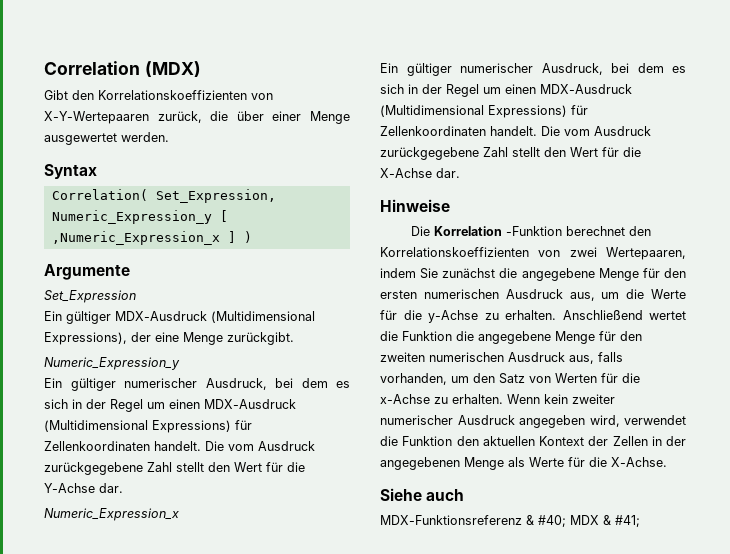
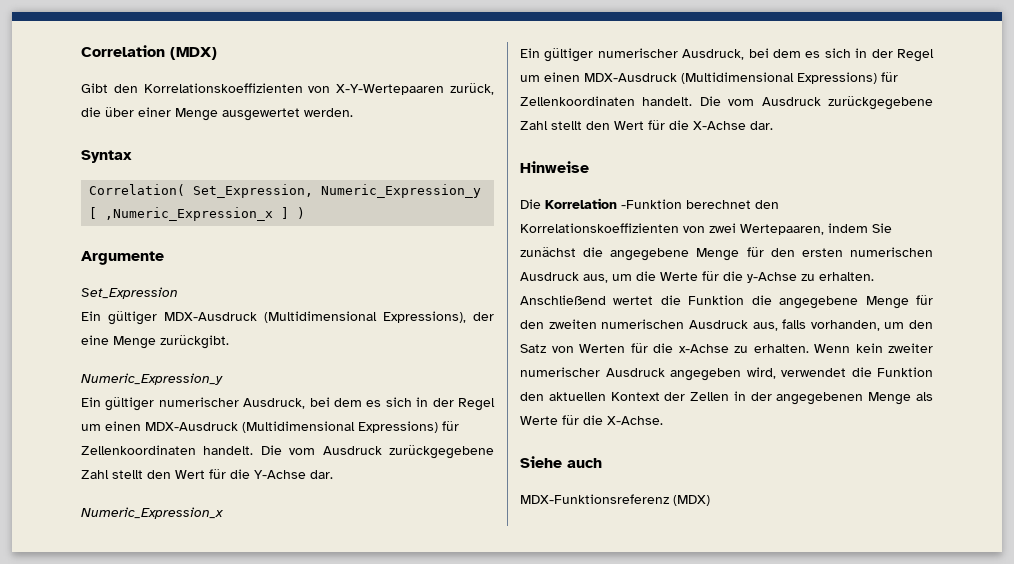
[526,515,640,527] & #40; MDX & #41; -> [673,495,710,506] (MDX)

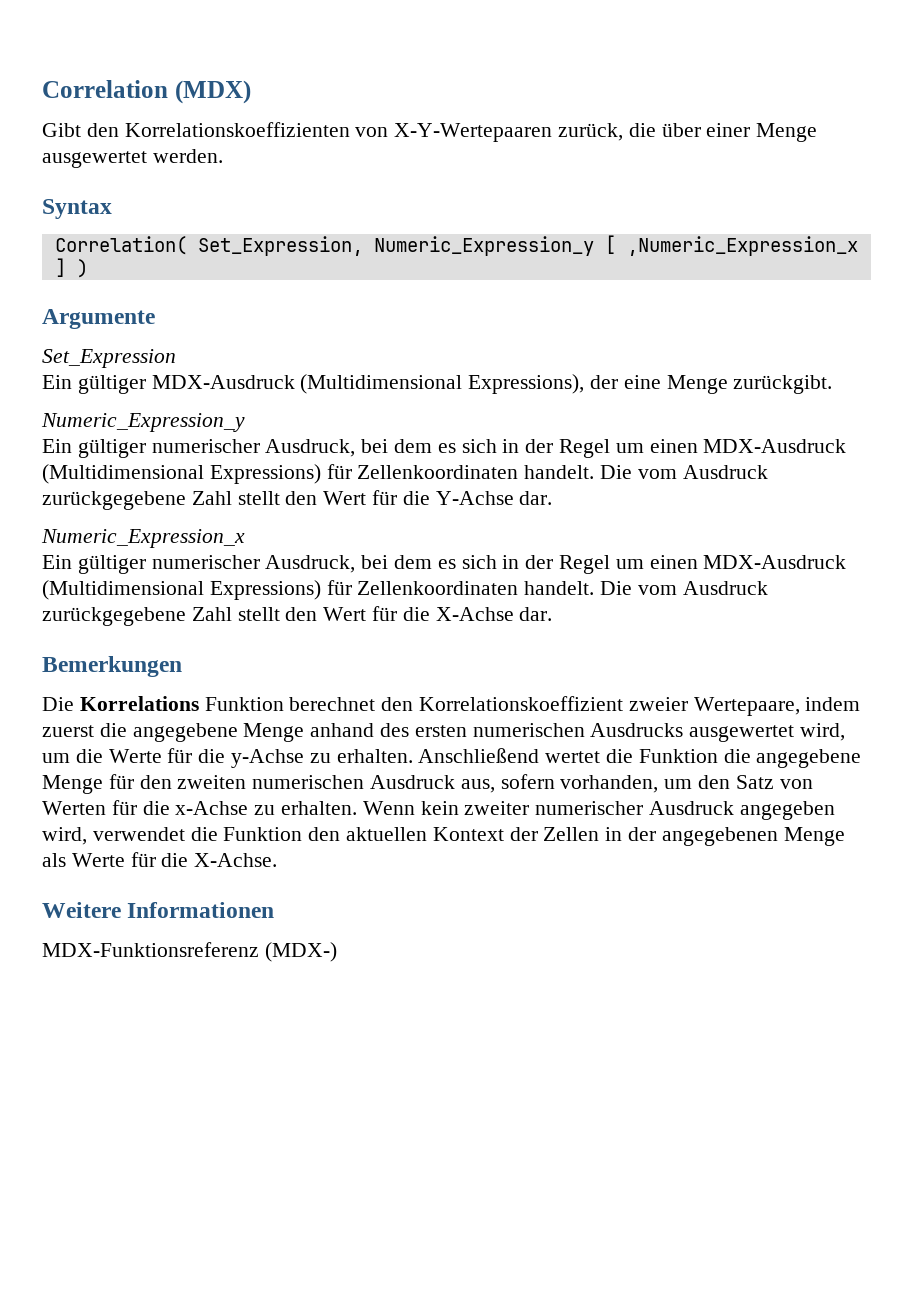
[520,161,589,173] [520,198,779,209] [520,223,892,235] [520,247,933,261] [520,272,608,283] Hinweise // Die Korrelation -Funktion berechnet den Korrelationskoeffizienten von zwei Wertepaaren, indem Sie zunächst die angegebene Menge für den ersten numerischen Ausdruck aus, -> [42,656,182,677] [42,696,861,716] [42,723,846,742] Bemerkungen // Die Korrelations Funktion berechnet den Korrelationskoeffizient zweier Wertepaare, indem zuerst die angegebene Menge anhand des ersten numerischen Ausdrucks ausgewertet wird,
[782,319,807,329] falls -> [500,774,555,789] sofern
[520,456,602,468] Siehe auch -> [42,902,275,918] Weitere Informationen
[673,495,710,506] (MDX) -> [264,942,337,962] (MDX-)

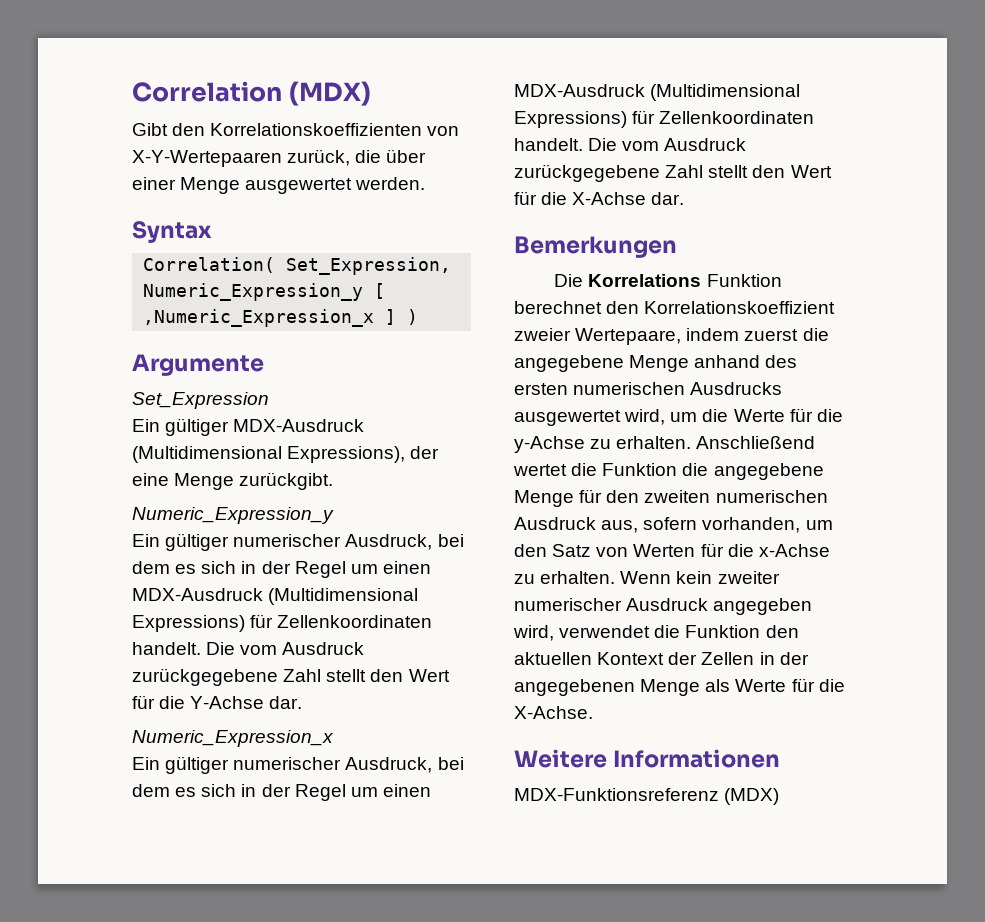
[264,942,337,962] (MDX-) -> [724,788,780,805] (MDX)

